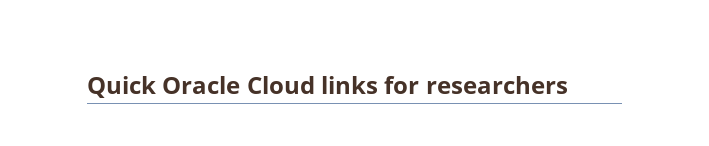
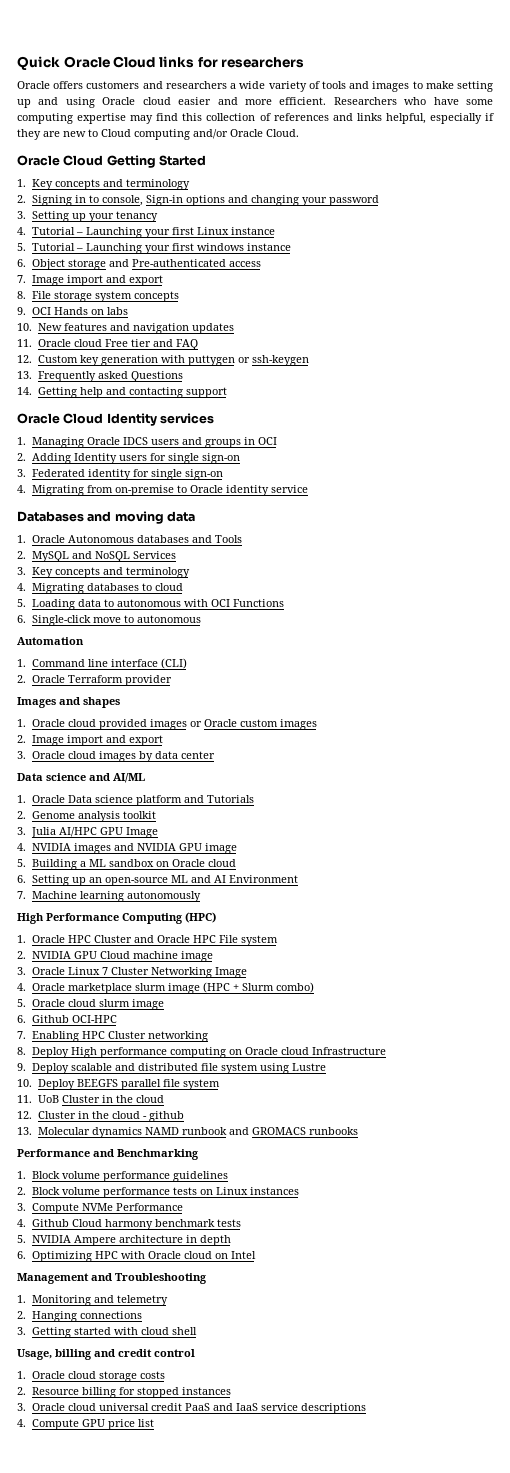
(568, 85) none -> [17,81,494,92] [17,97,494,108] [17,113,494,124] [17,129,299,140] [17,155,207,168] [17,179,190,190] [17,195,379,206] [17,211,158,222] [17,227,275,238] [17,243,291,254] [17,259,261,270] [17,275,163,286] [17,291,179,302] [17,307,128,315] [17,323,234,334] [17,339,198,350] [17,355,309,366] [17,371,183,382] [17,387,227,398] [17,413,215,426] [17,437,277,448] [17,453,240,464] [17,469,223,480] [17,485,308,496] [17,511,196,524] [17,535,242,543] [17,551,176,562] [17,567,190,578] [17,583,183,594] [17,599,284,610] [17,615,201,626] [17,637,84,645] [17,658,187,669] [17,675,172,686] [17,697,120,708] [17,719,317,730] [17,735,163,746] [17,751,215,762] [17,773,145,783] [17,795,254,806] [17,811,156,822] [17,827,158,838] [17,843,237,854] [17,859,236,870] [17,875,298,886] [17,891,201,902] [17,912,216,924] [17,935,278,946] [17,951,213,962] [17,967,247,978] [17,982,314,994] [17,999,164,1010] [17,1015,117,1023] [17,1031,208,1042] [17,1047,386,1058] [17,1063,326,1074] [17,1079,220,1090] [17,1095,164,1103] [17,1111,184,1122] [17,1127,358,1138] [17,1149,199,1160] [17,1171,228,1182] [17,1187,299,1198] [17,1203,183,1214] [17,1219,241,1230] [17,1235,231,1246] [17,1251,256,1262] [17,1273,207,1284] [17,1295,168,1306] [17,1311,142,1322] [17,1327,197,1338] [17,1349,195,1360] [17,1371,165,1382] [17,1387,231,1398] [17,1403,366,1414] [17,1419,154,1430] // Oracle offers customers and researchers a wide variety of tools and images to make setting up and using Oracle cloud easier and more efficient. Researchers who have some computing expertise may find this collection of references and links helpful, especially if they are new to Cloud computing and/or Oracle Cloud. // Oracle Cloud Getting Started // 1. Key concepts and terminology // 2. Signing in to console, Sign-in options and changing your password // 3. Setting up your tenancy // 4. Tutorial – Launching your first Linux instance // 5. Tutorial – Launching your first windows instance // 6. Object storage and Pre-authenticated access // 7. Image import and export // 8. File storage system concepts // 9. OCI Hands on labs // 10. New features and navigation updates // 11. Oracle cloud Free tier and FAQ // 12. Custom key generation with puttygen or ssh-keygen // 13. Frequently asked Questions // 14. Getting help and contacting support // Oracle Cloud Identity services // 1. Managing Oracle IDCS users and groups in OCI // 2. Adding Identity users for single sign-on // 3. Federated identity for single sign-on // 4. Migrating from on-premise to Oracle identity service // Databases and moving data // 1. Oracle Autonomous databases and Tools // 2. MySQL and NoSQL Services // 3. Key concepts and terminology // 4. Migrating databases to cloud // 5. Loading data to autonomous with OCI Functions // 6. Single-click move to autonomous // Automation // 1. Command line interface (CLI) // 2. Oracle Terraform provider // Images and shapes // 1. Oracle cloud provided images or Oracle custom images // 2. Image import and export // 3. Oracle cloud images by data center // Data science and AI/ML // 1. Oracle Data science platform and Tutorials // 2. Genome analysis toolkit // 3. Julia AI/HPC GPU Image // 4. NVIDIA images and NVIDIA GPU image // 5. Building a ML sandbox on Oracle cloud // 6. Setting up an open-source ML and AI Environment // 7. Machine learning autonomously // High Performance Computing (HPC) // 1. Oracle HPC Cluster and Oracle HPC File system // 2. NVIDIA GPU Cloud machine image // 3. Oracle Linux 7 Cluster Networking Image // 4. Oracle marketplace slurm image (HPC + Slurm combo) // 5. Oracle cloud slurm image // 6. Github OCI-HPC // 7. Enabling HPC Cluster networking // 8. Deploy High performance computing on Oracle cloud Infrastructure // 9. Deploy scalable and distributed file system using Lustre // 10. Deploy BEEGFS parallel file system // 11. UoB Cluster in the cloud // 12. Cluster in the cloud - github // 13. Molecular dynamics NAMD runbook and GROMACS runbooks // Performance and Benchmarking // 1. Block volume performance guidelines // 2. Block volume performance tests on Linux instances // 3. Compute NVMe Performance // 4. Github Cloud harmony benchmark tests // 5. NVIDIA Ampere architecture in depth // 6. Optimizing HPC with Oracle cloud on Intel // Management and Troubleshooting // 1. Monitoring and telemetry // 2. Hanging connections // 3. Getting started with cloud shell // Usage, billing and credit control // 1. Oracle cloud storage costs // 2. Resource billing for stopped instances // 3. Oracle cloud universal credit PaaS and IaaS service descriptions // 4. Compute GPU price list

